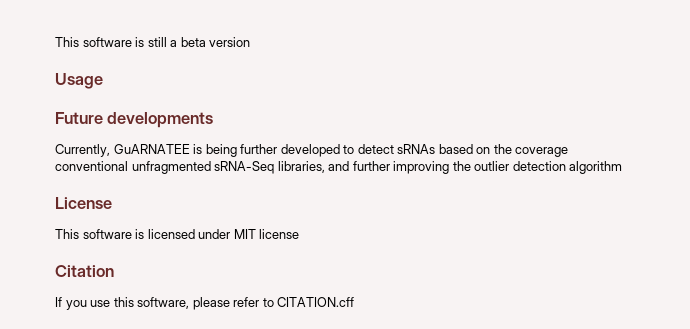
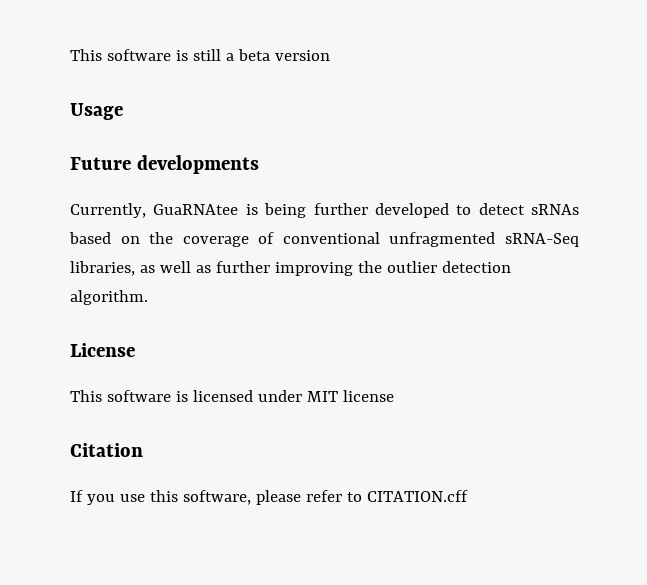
[113,144,190,154] GuARNATEE -> [153,204,239,215] GuaRNAtee
(569, 152) none -> [258,232,275,244] of
[328,161,350,171] and -> [139,261,211,273] as well as
[569,161,623,174] algorithm -> [70,290,148,305] algorithm.

